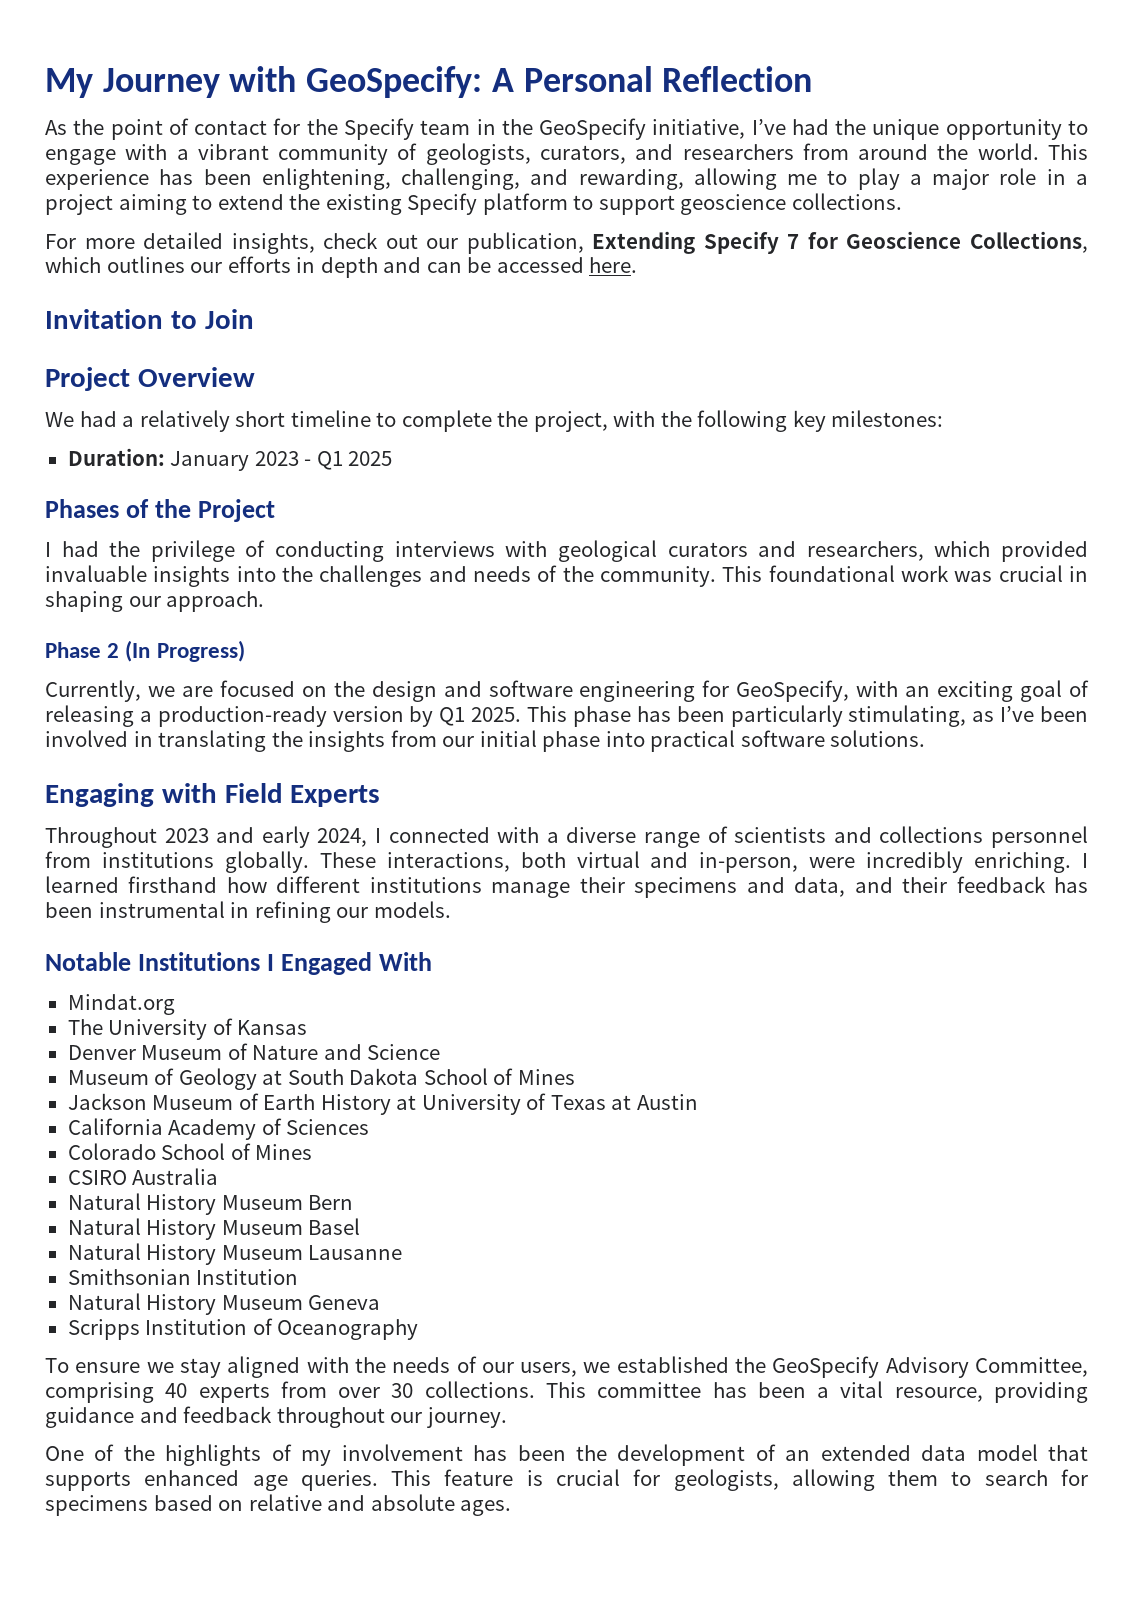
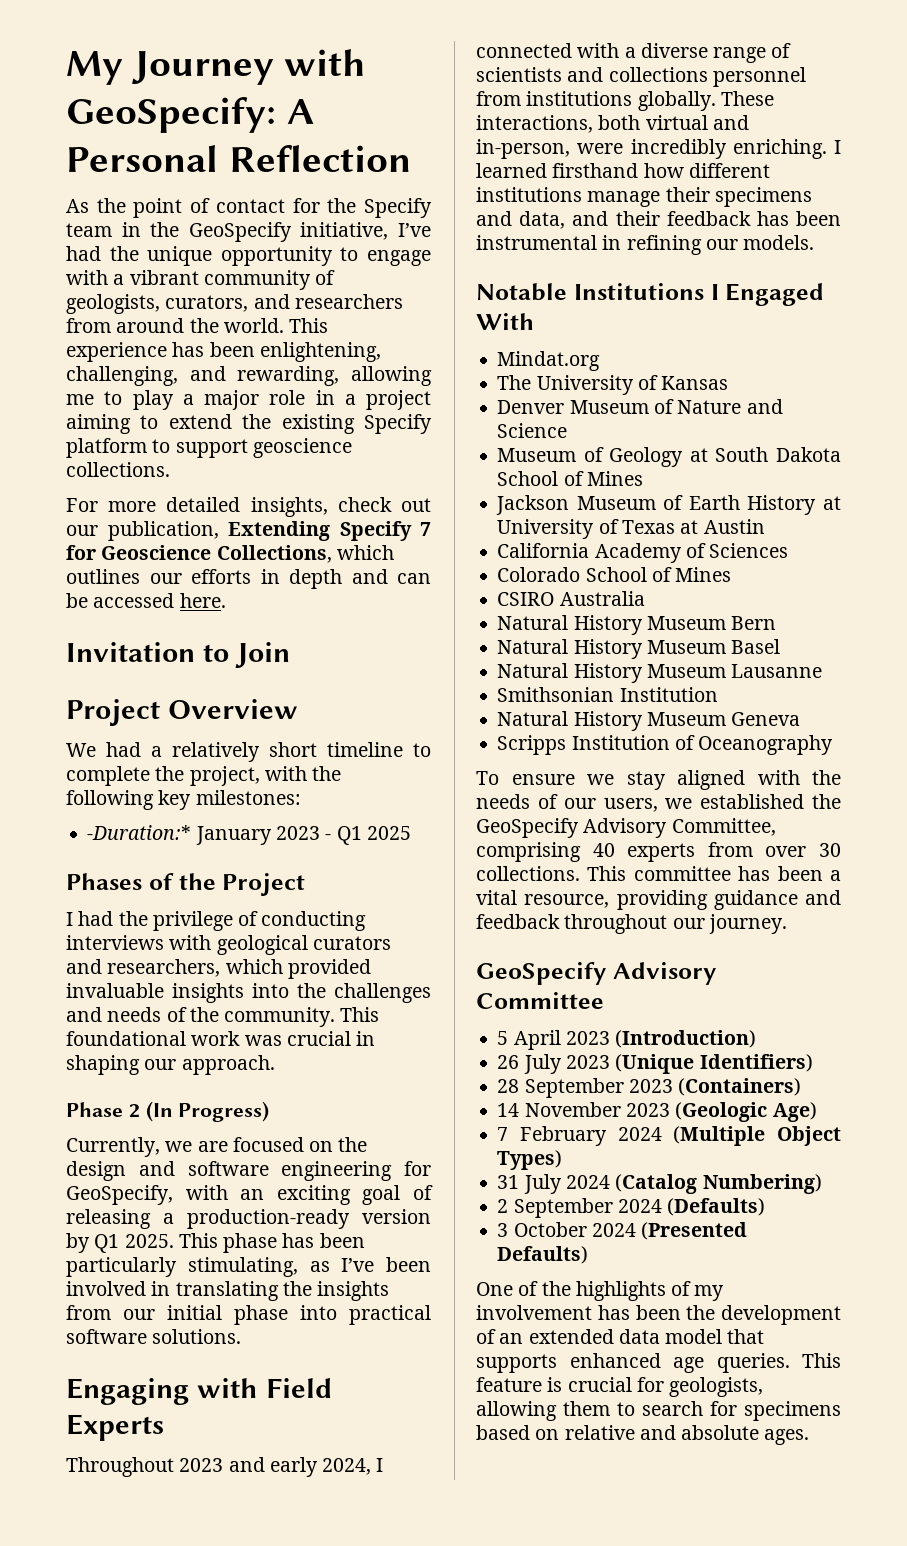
[67,448,165,466] Duration: -> [87,825,192,840] -Duration:*
(507, 1417) none -> [476,962,716,985] [476,992,604,1009] [497,1030,757,1050] [497,1054,813,1074] [497,1078,802,1098] [497,1102,817,1122] [497,1126,841,1146] [497,1150,563,1170] [497,1174,822,1194] [497,1198,766,1218] [497,1222,748,1240] [497,1246,589,1264] // GeoSpecify Advisory Committee // 5 April 2023 (Introduction) // 26 July 2023 (Unique Identifiers) // 28 September 2023 (Containers) // 14 November 2023 (Geologic Age) // 7 February 2024 (Multiple Object Types) // 31 July 2024 (Catalog Numbering) // 2 September 2024 (Defaults) // 3 October 2024 (Presented Defaults)

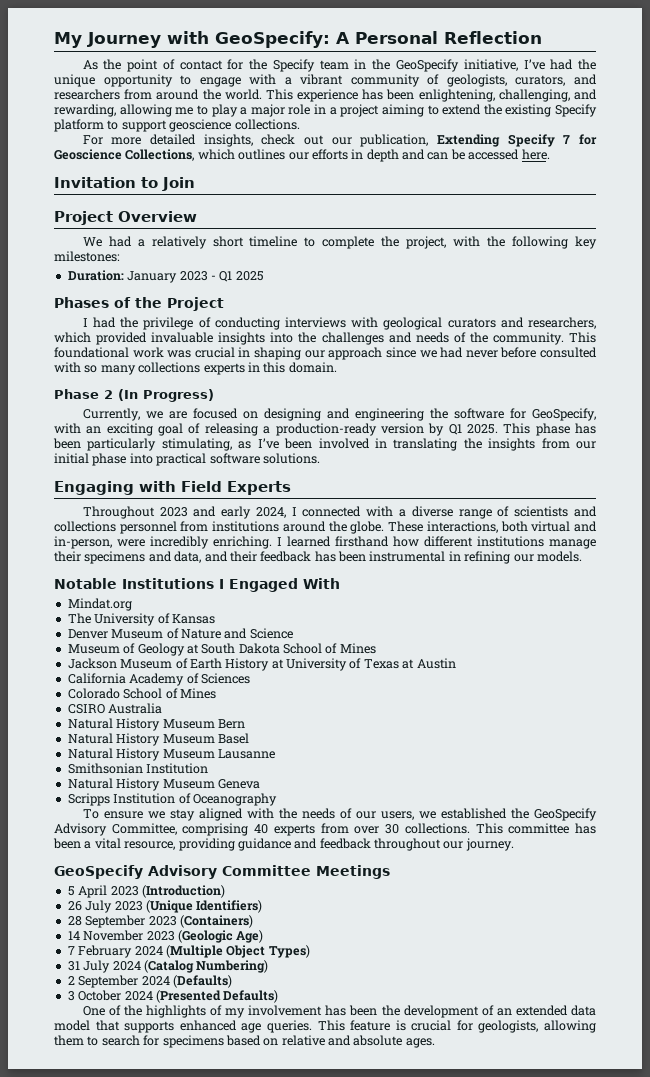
[87,825,192,840] -Duration:* -> [67,270,124,281] Duration:
[181,1055,275,1075] approach. -> [328,347,598,360] [54,362,337,375] approach since we had never before consulted with so many collections experts in this domain.
[338,1137,368,1152] [66,1161,393,1181] the design and software engineering -> [263,408,504,421] designing and engineering the software
[637,91,716,111] globally. -> [282,521,385,534] around the globe.
(604, 1000) none -> [316,865,390,879] Meetings

